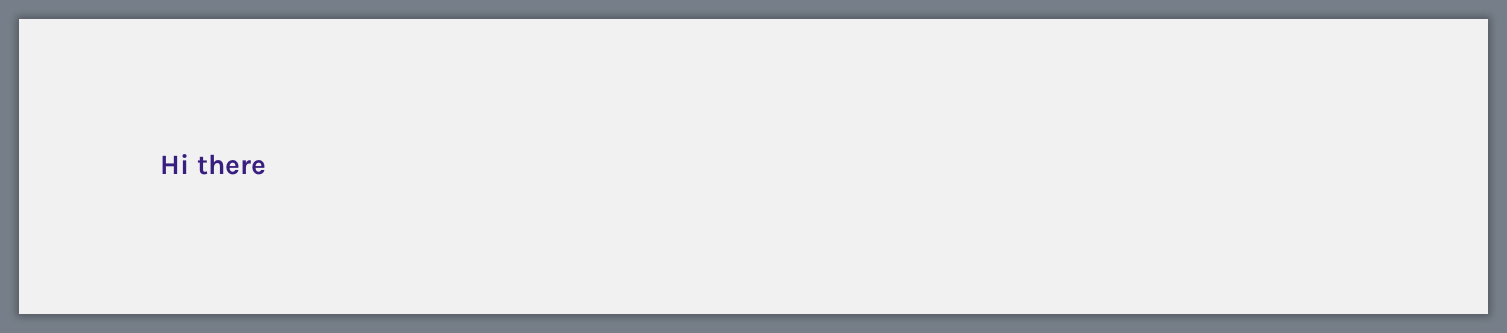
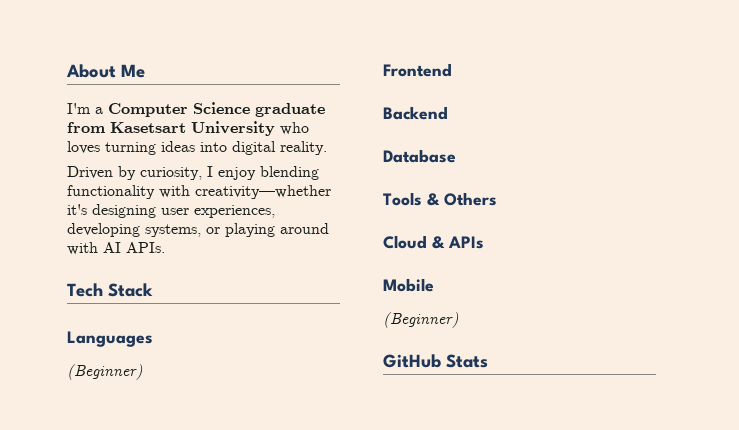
[160,154,266,175] Hi there -> [66,64,145,78] [67,102,325,117] [67,121,309,136] [67,141,327,155] [67,166,319,180] [67,185,331,199] [67,204,275,218] [67,223,329,237] [67,242,165,255] [67,283,153,297] [67,331,153,347] [67,364,143,380] [383,63,452,77] [383,106,448,120] [383,149,456,163] [383,192,497,206] [383,235,484,249] [383,278,434,292] [383,312,459,328] [383,354,488,368] About Me // I'm a Computer Science graduate from Kasetsart University who loves turning ideas into digital reality. // Driven by curiosity, I enjoy blending functionality with creativity—whether it's designing user experiences, developing systems, or playing around with AI APIs. // Tech Stack // Languages // (Beginner) // Frontend // Backend // Database // Tools & Others // Cloud & APIs // Mobile // (Beginner) // GitHub Stats

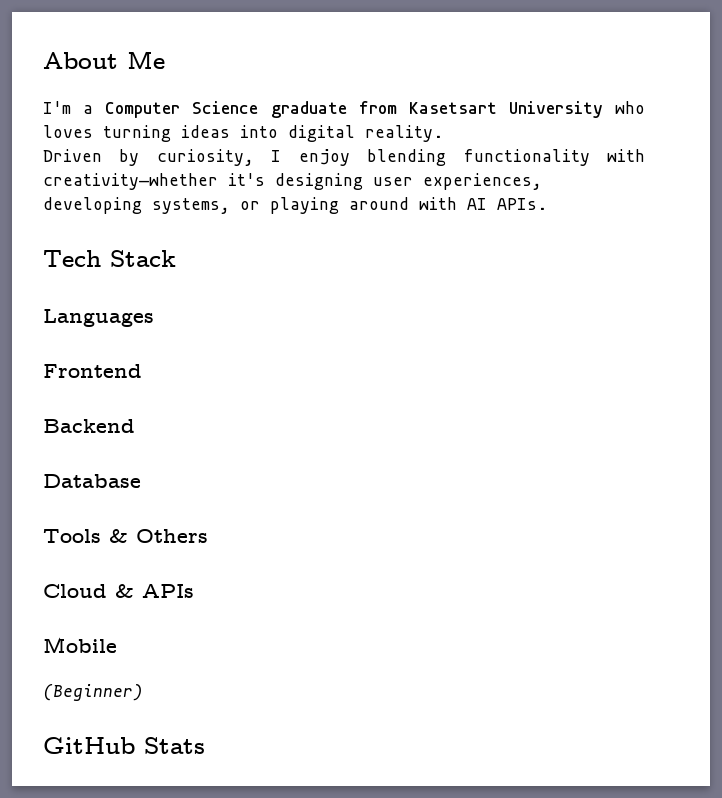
[67,364,143,380] // (Beginner) -> (154, 318) none

